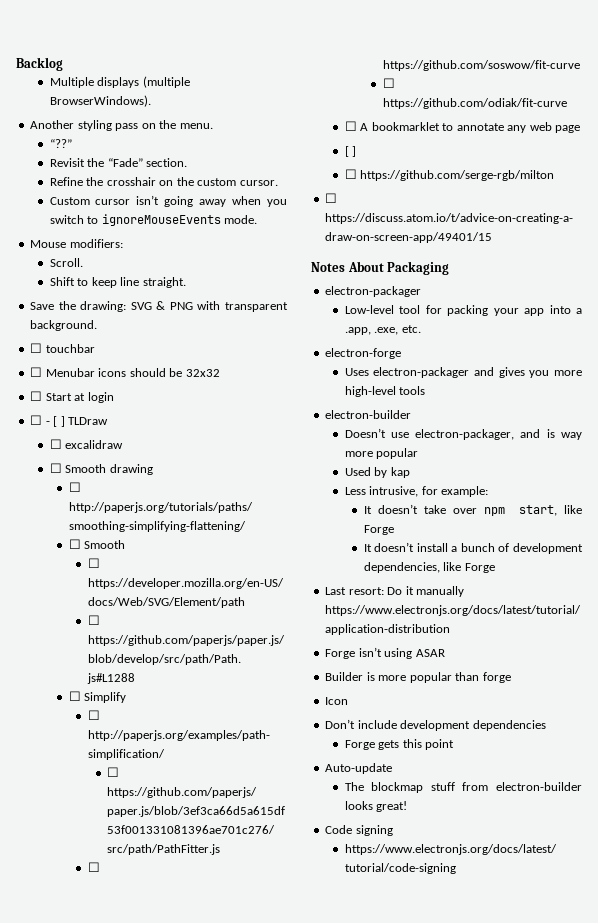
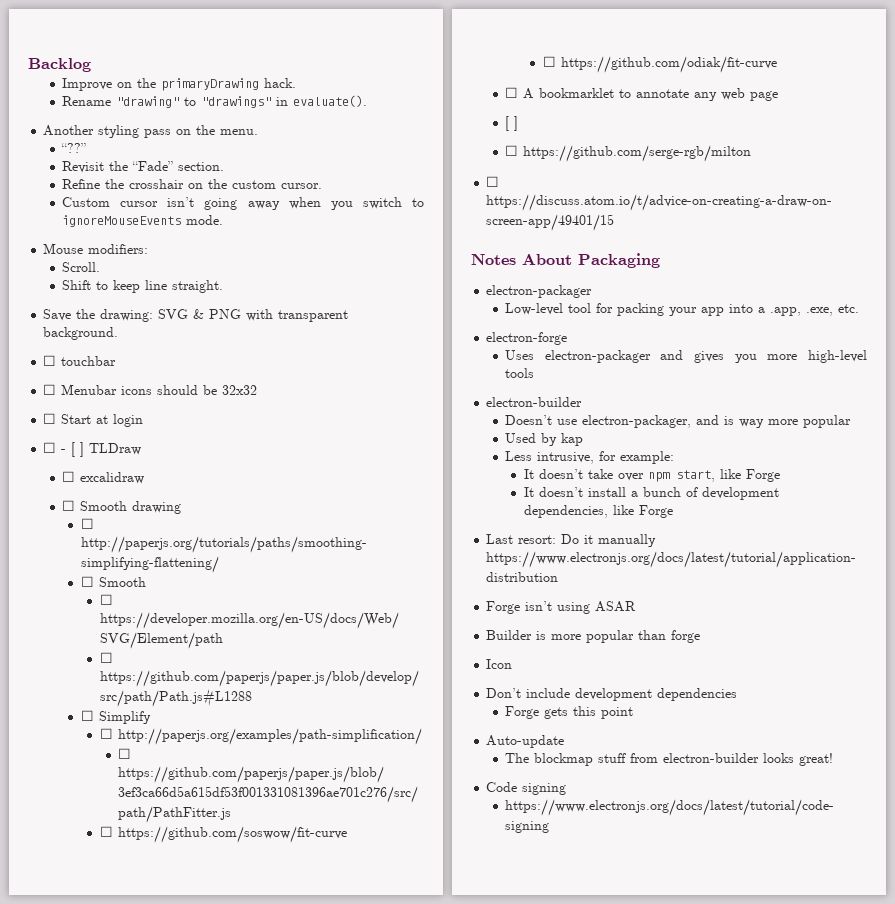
[49,76,190,88] [49,95,151,107] Multiple displays (multiple BrowserWindows). -> [62,78,297,91] [62,95,368,108] Improve on the primaryDrawing hack. // Rename "drawing" to "drawings" in evaluate().

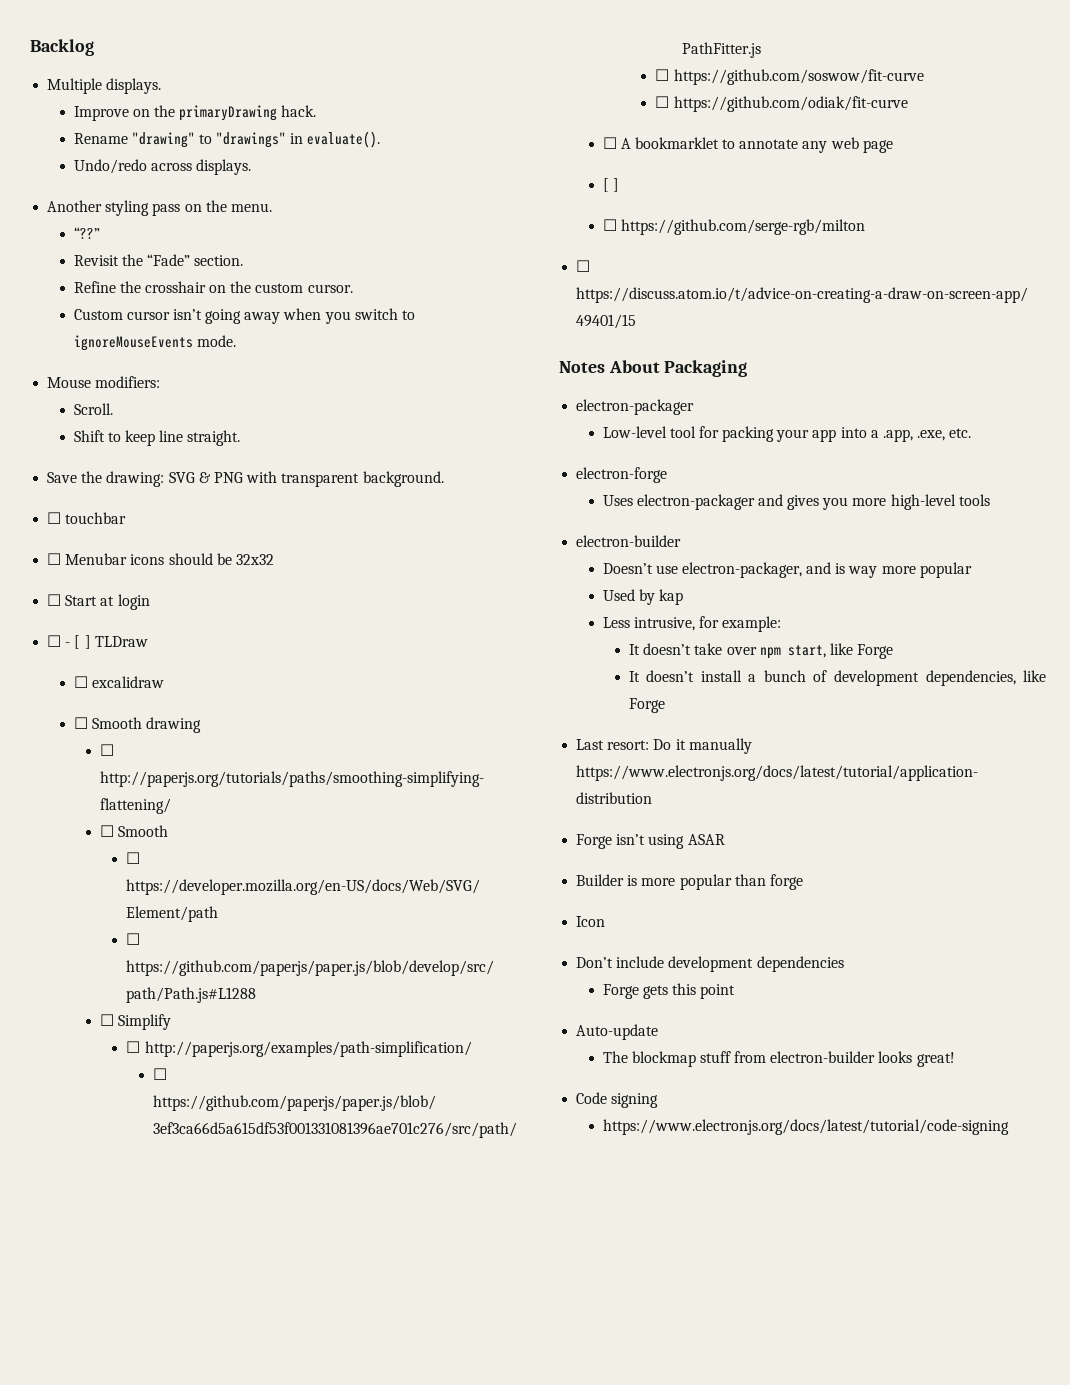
(91, 65) none -> [47,78,162,94] // Multiple displays.
(368, 101) none -> [73,159,251,175] // Undo/redo across displays.

